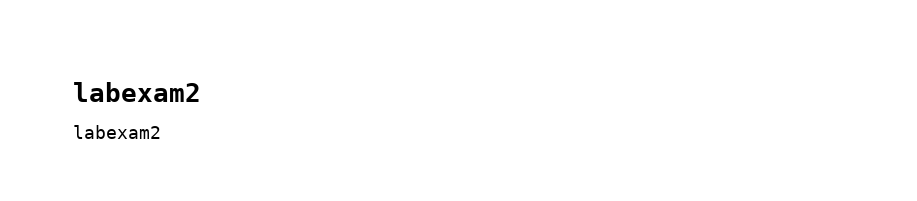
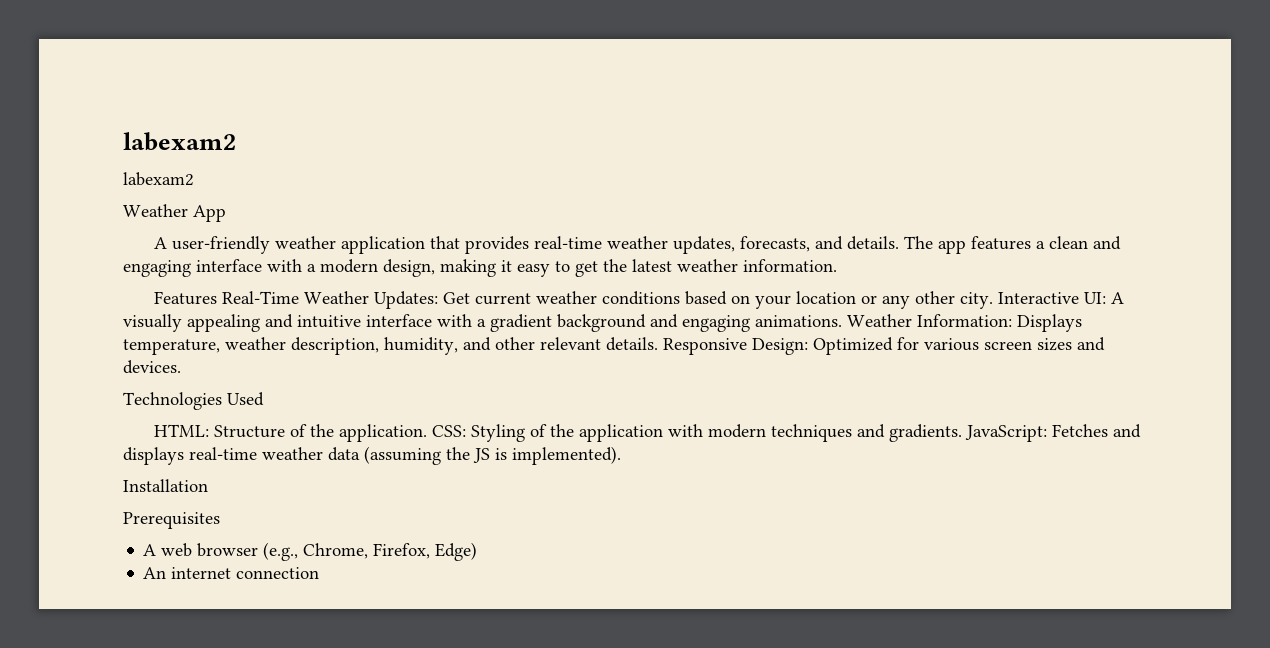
(161, 132) none -> [123,204,226,222] [154,236,1122,254] [123,259,837,277] [154,291,1125,309] [123,314,1082,332] [123,337,1105,355] [123,360,181,374] [123,392,264,410] [154,424,1142,442] [123,446,621,465] [123,479,208,492] [123,512,220,529] [143,542,478,561] [143,567,320,579] // Weather App // A user-friendly weather application that provides real-time weather updates, forecasts, and details. The app features a clean and engaging interface with a modern design, making it easy to get the latest weather information. // Features Real-Time Weather Updates: Get current weather conditions based on your location or any other city. Interactive UI: A visually appealing and intuitive interface with a gradient background and engaging animations. Weather Information: Displays temperature, weather description, humidity, and other relevant details. Responsive Design: Optimized for various screen sizes and devices. // Technologies Used // HTML: Structure of the application. CSS: Styling of the application with modern techniques and gradients. JavaScript: Fetches and displays real-time weather data (assuming the JS is implemented). // Installation // Prerequisites // A web browser (e.g., Chrome, Firefox, Edge) // An internet connection

